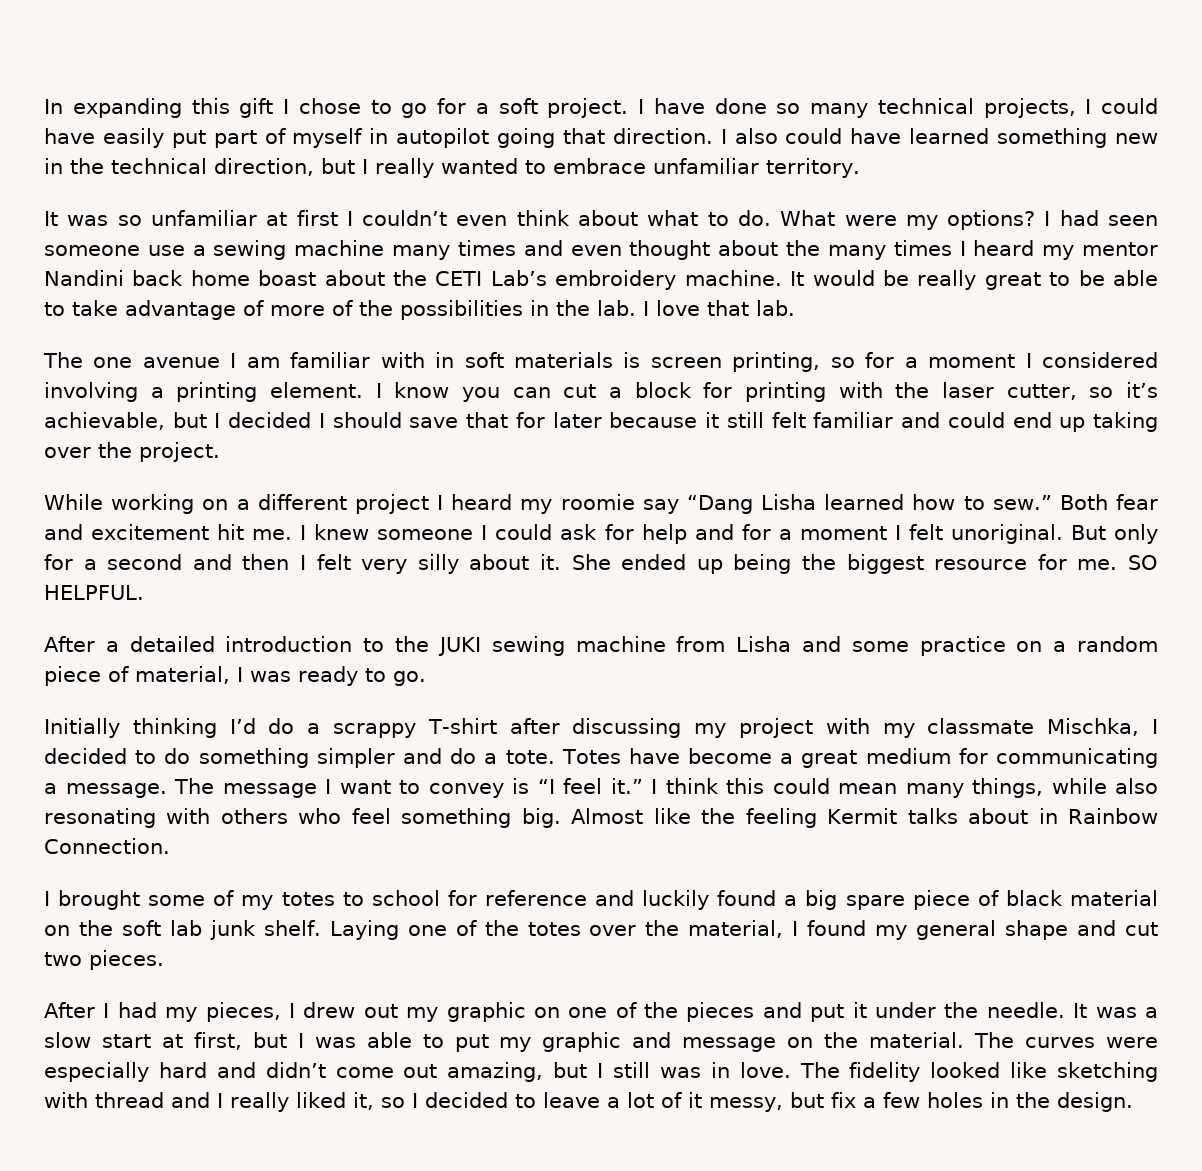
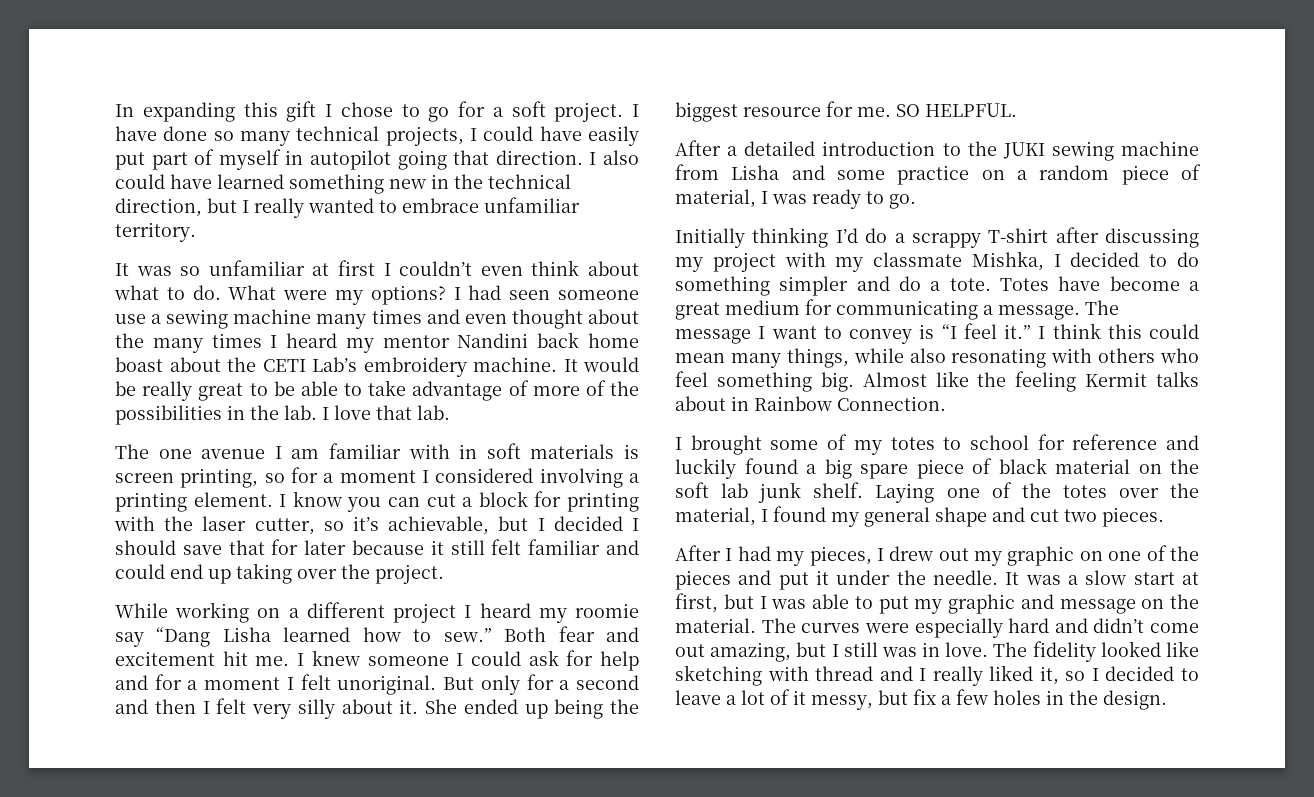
[1047,718,1140,736] Mischka, -> [971,251,1044,271] Mishka,

